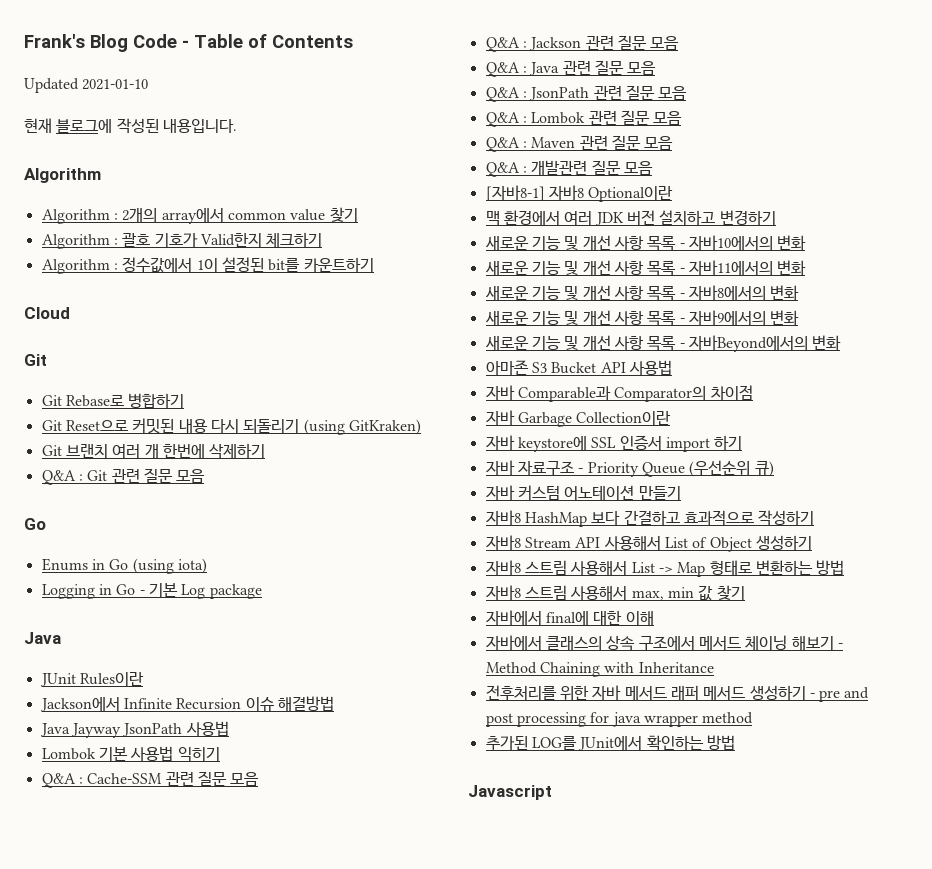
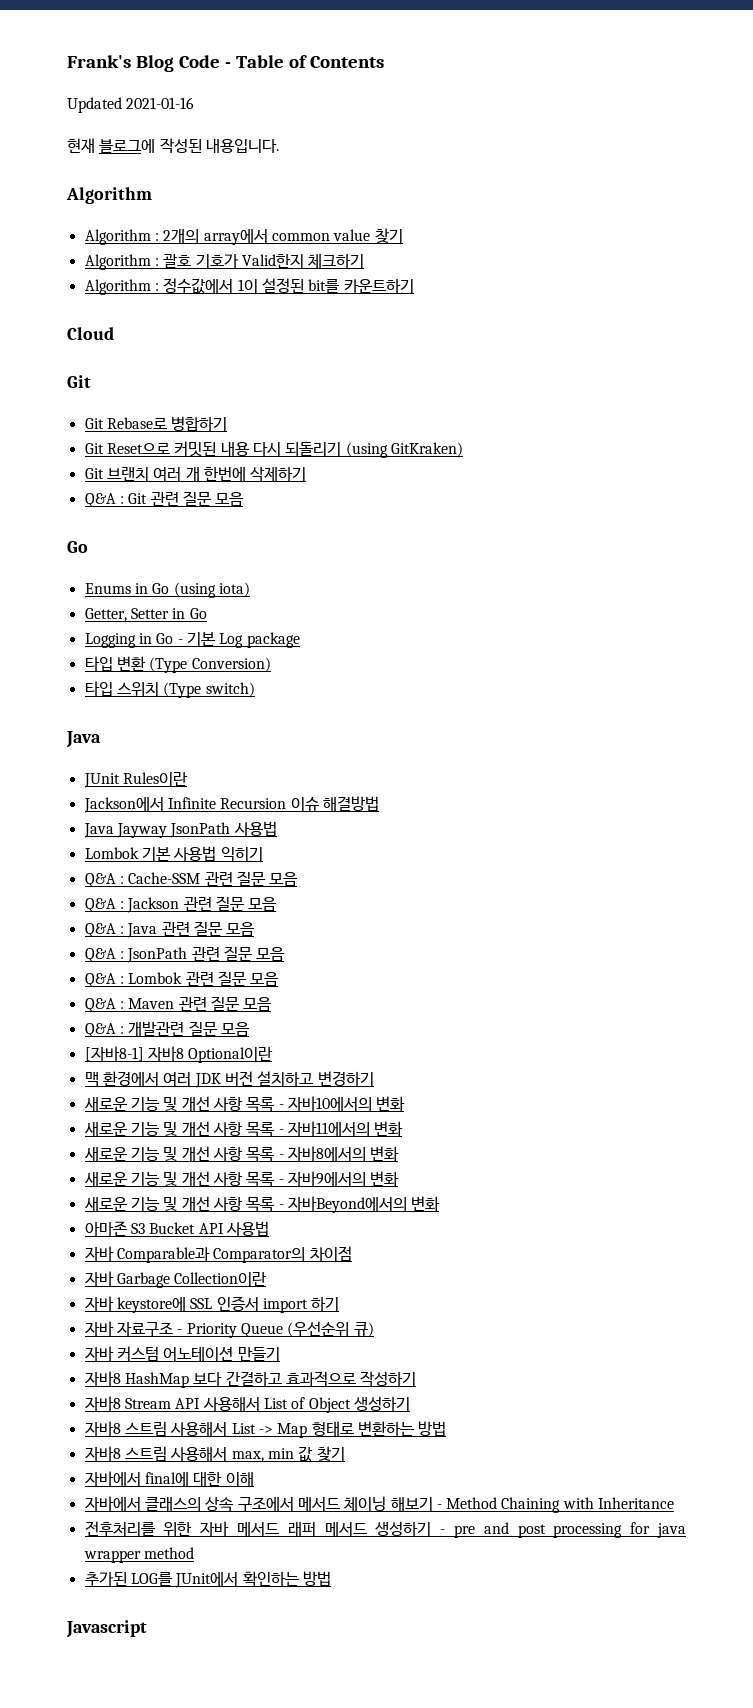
[82,79,149,90] 2021-01-10 -> [126,97,195,109] 2021-01-16
(207, 566) none -> [84,608,207,622] // Getter, Setter in Go
(262, 591) none -> [84,656,271,673] [84,681,255,698] // 타입 변환 (Type Conversion) // 타입 스위치 (Type switch)

